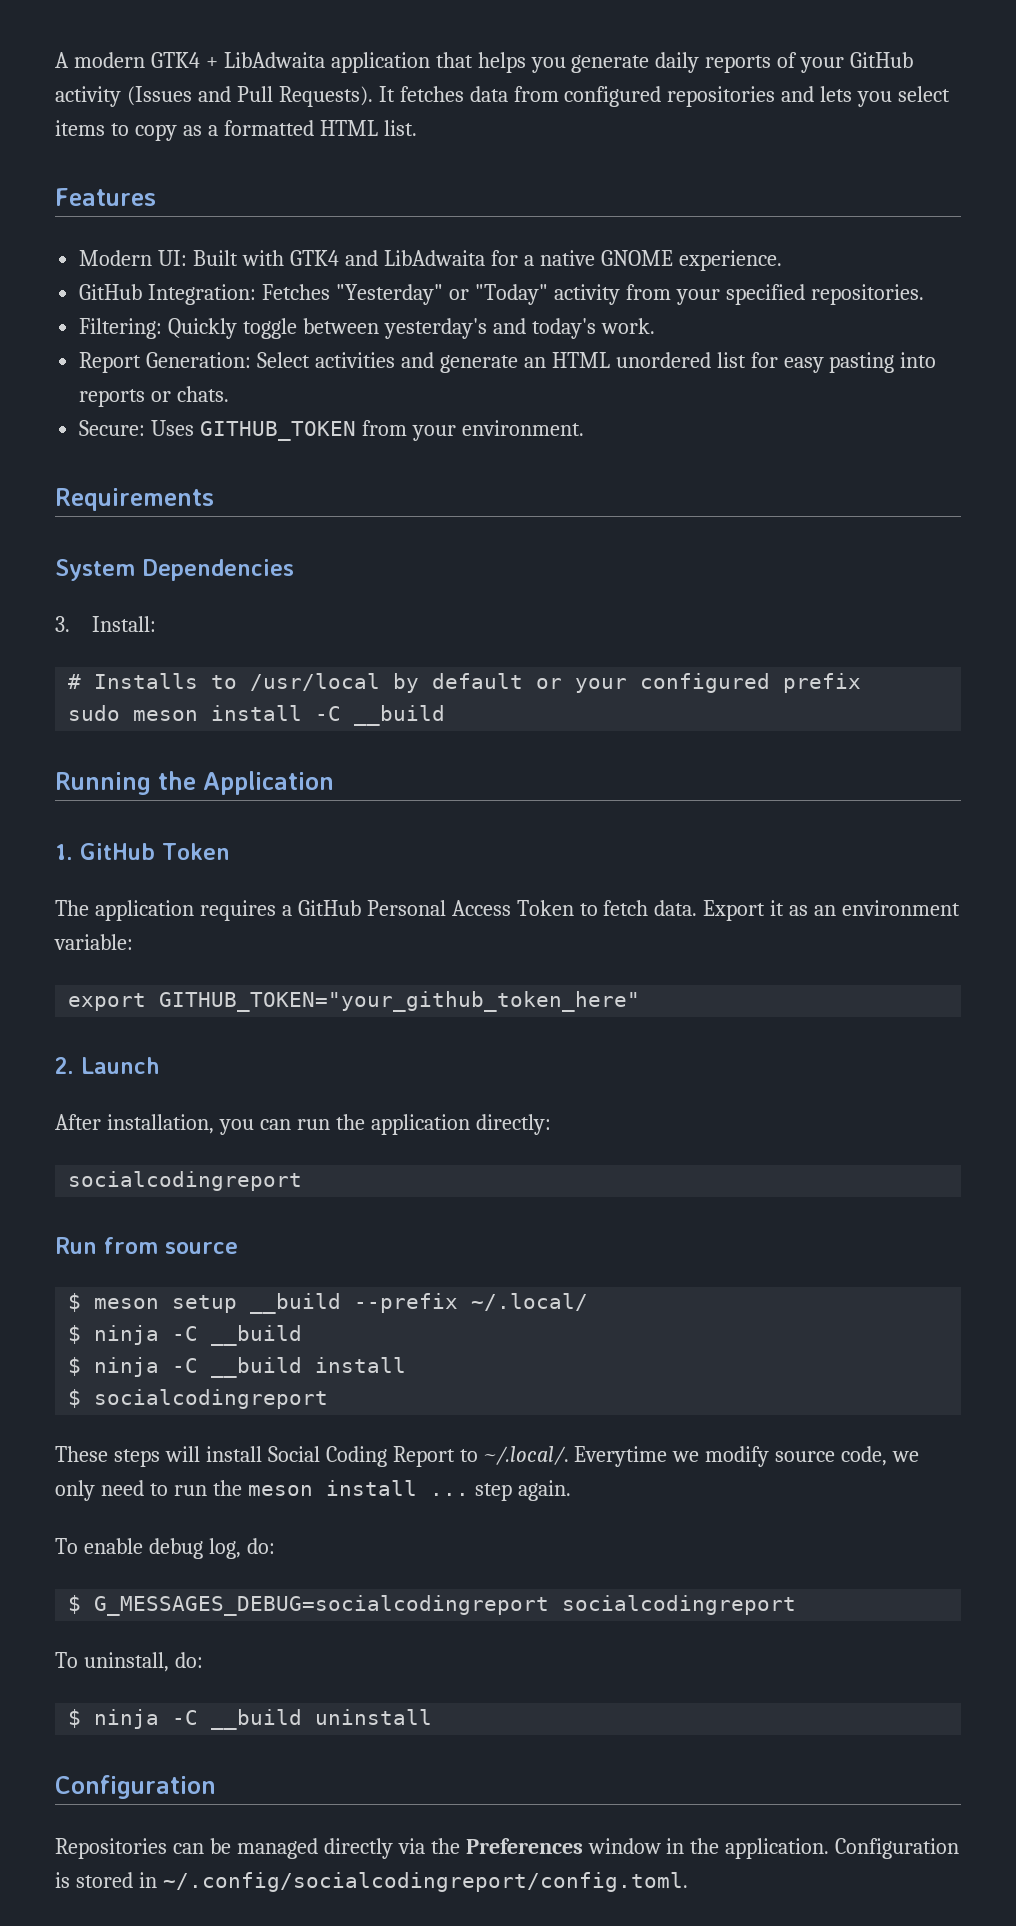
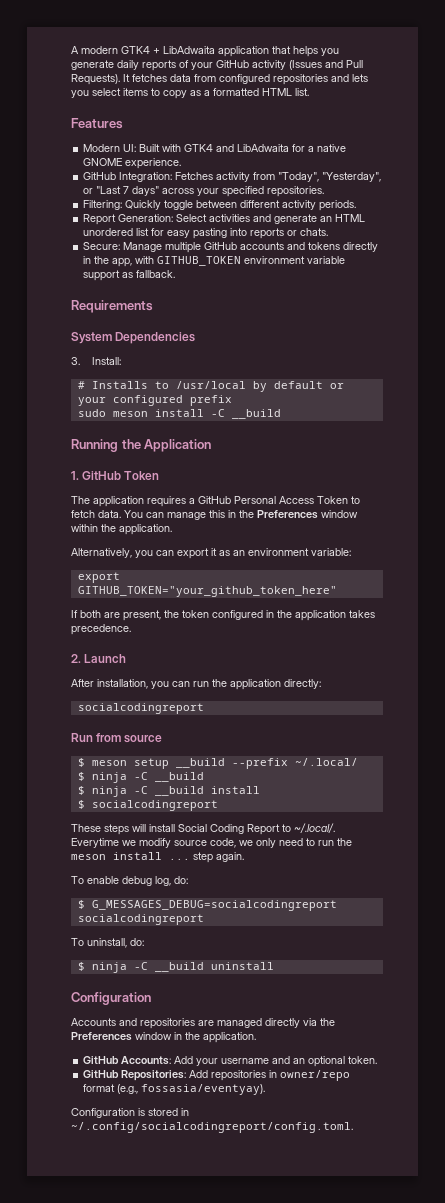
[336,284,671,305] "Yesterday" or "Today" activity from -> [216,172,382,182] [83,186,195,196] activity from "Today", "Yesterday", or "Last 7 days" across
[383,318,655,339] yesterday's and today's work. -> [240,200,357,211] different activity periods.
[151,420,584,441] Uses GITHUB_TOKEN from your environment. -> [123,242,379,253] [83,256,346,267] [83,270,176,281] Manage multiple GitHub accounts and tokens directly in the app, with GITHUB_TOKEN environment variable support as fallback.
[703,900,766,921] Export -> [124,510,358,520] [71,524,172,535] [71,548,209,559] You can manage this in the Preferences window within the application. // Alternatively, you can export
(641, 1001) none -> [71,610,375,621] [71,624,131,635] // If both are present, the token configured in the application takes precedence.
[55,1838,231,1859] Repositories can be -> [71,1018,214,1029] Accounts and repositories are
(830, 1848) none -> [83,1056,378,1067] [83,1070,351,1081] [83,1084,266,1095] // GitHub Accounts: Add your username and an optional token. // GitHub Repositories: Add repositories in owner/repo format (e.g., fossasia/eventyay). //

